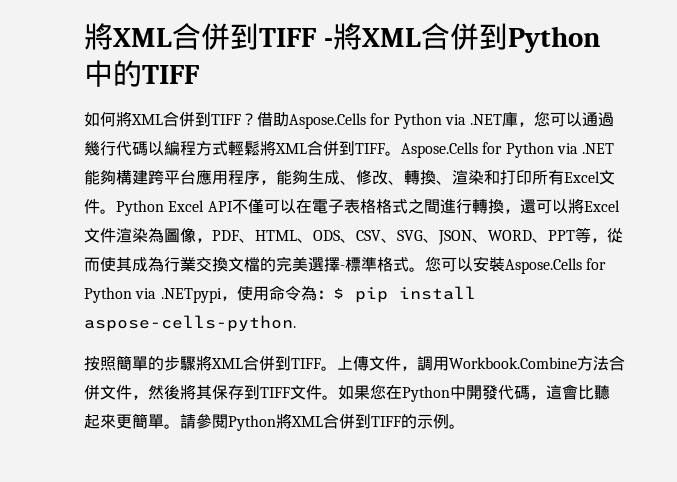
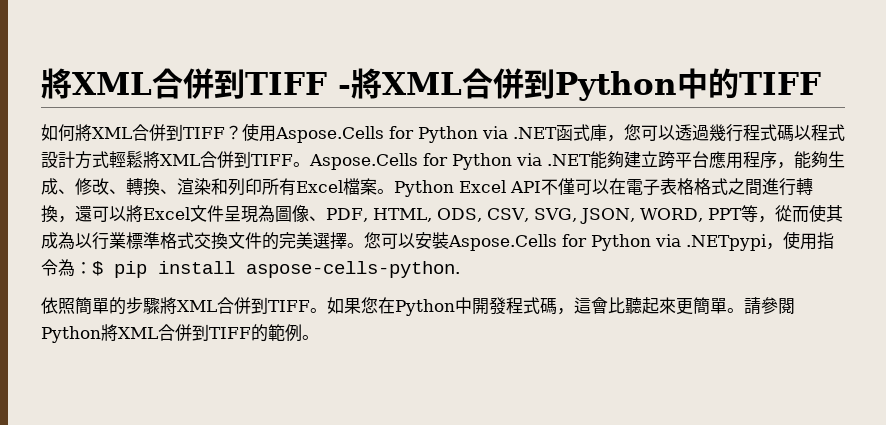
[257,112,503,129] 借助Aspose.Cells for Python via .NET -> [242,123,590,143] 使用Aspose.Cells for Python via .NET函式
[582,112,615,127] [84,140,196,156] 通過幾行代碼以編程 -> [675,124,845,142] [41,151,75,168] 透過幾行程式碼以程式設計
[116,170,148,185] 構建 -> [624,151,658,168] 建立
[500,170,516,185] 打 -> [228,178,245,196] 列
[599,170,615,185] [84,199,100,214] 文件 -> [343,178,377,195] 檔案
[116,228,548,245] 渲染為圖像，PDF、HTML、ODS、CSV、SVG、JSON、WORD、 -> [224,205,703,224] 呈現為圖像、PDF, HTML, ODS, CSV, SVG, JSON, WORD,
[164,256,409,272] 行業交換文檔的完美選擇-標準格式 -> [75,232,347,250] 以行業標準格式交換文件的完美選擇
[268,285,285,301] 命 -> [817,232,834,250] 指
[84,356,100,371] 按 -> [41,297,58,314] 依
[337,355,625,371] [84,384,338,400] 上傳文件，調用Workbook.Combine方法合併文件，然後將其保存到TIFF文件。 -> (327, 310) none
[498,385,514,400] 代 -> [506,297,540,314] 程式
[417,414,433,429] 示 -> [268,324,285,341] 範

